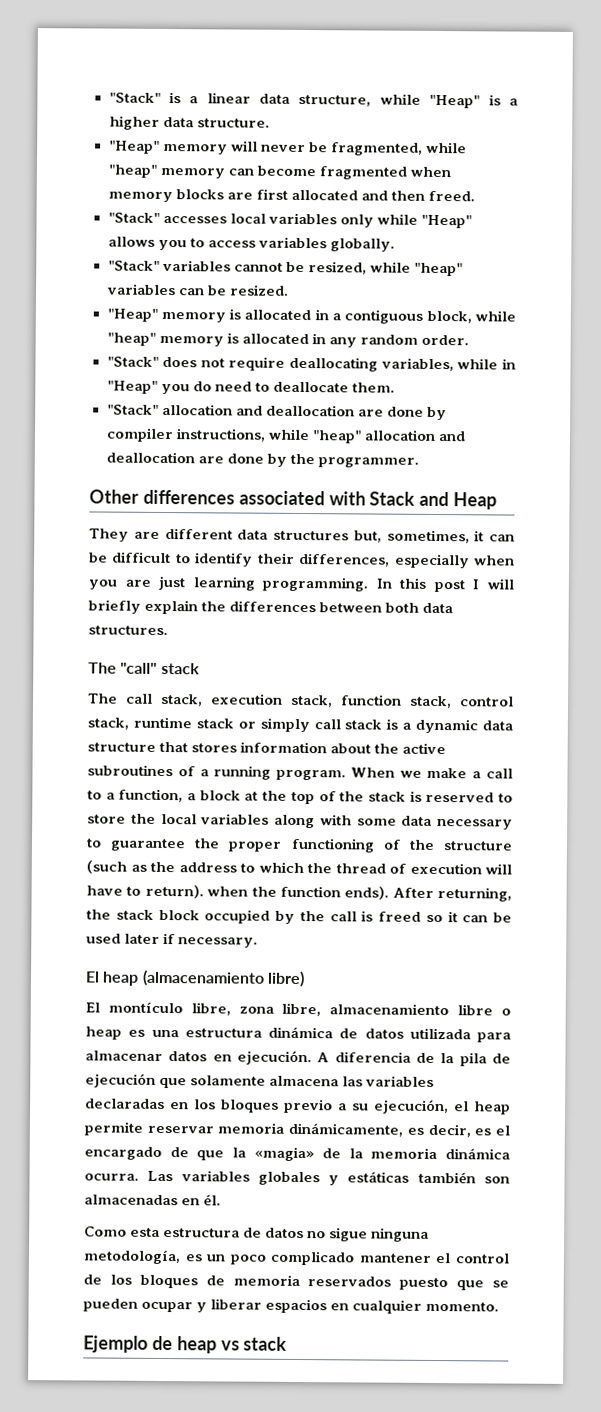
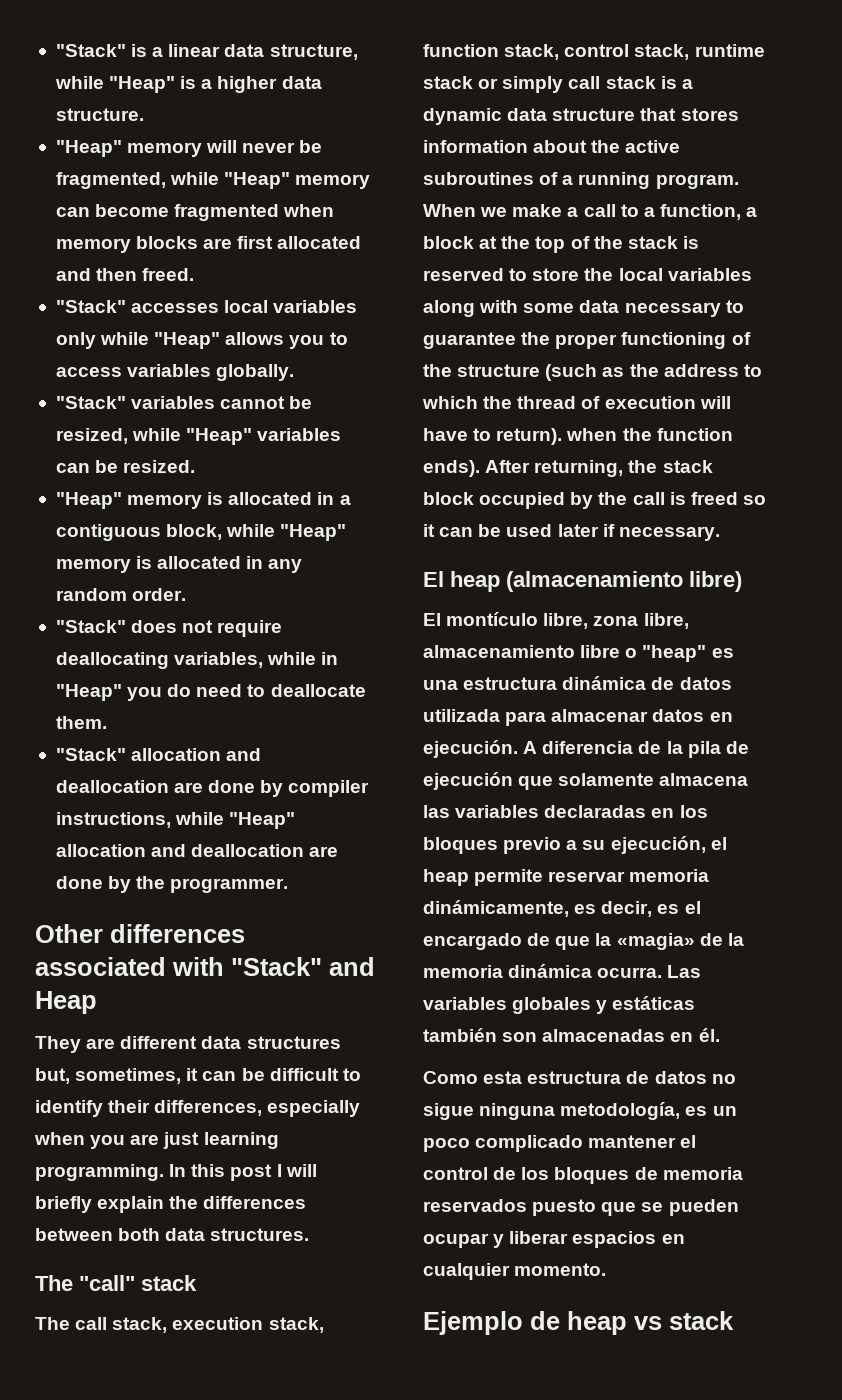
[107,164,157,178] "heap" -> [224,172,291,189] "Heap"
[413,262,463,277] "heap" -> [186,428,253,445] "Heap"
[106,332,156,346] "heap" -> [280,524,347,541] "Heap"
[311,430,362,444] "heap" -> [229,812,296,829] "Heap"
[369,491,416,506] Stack -> [231,957,322,976] "Stack"
[85,1026,122,1040] heap -> [642,645,707,662] "heap"

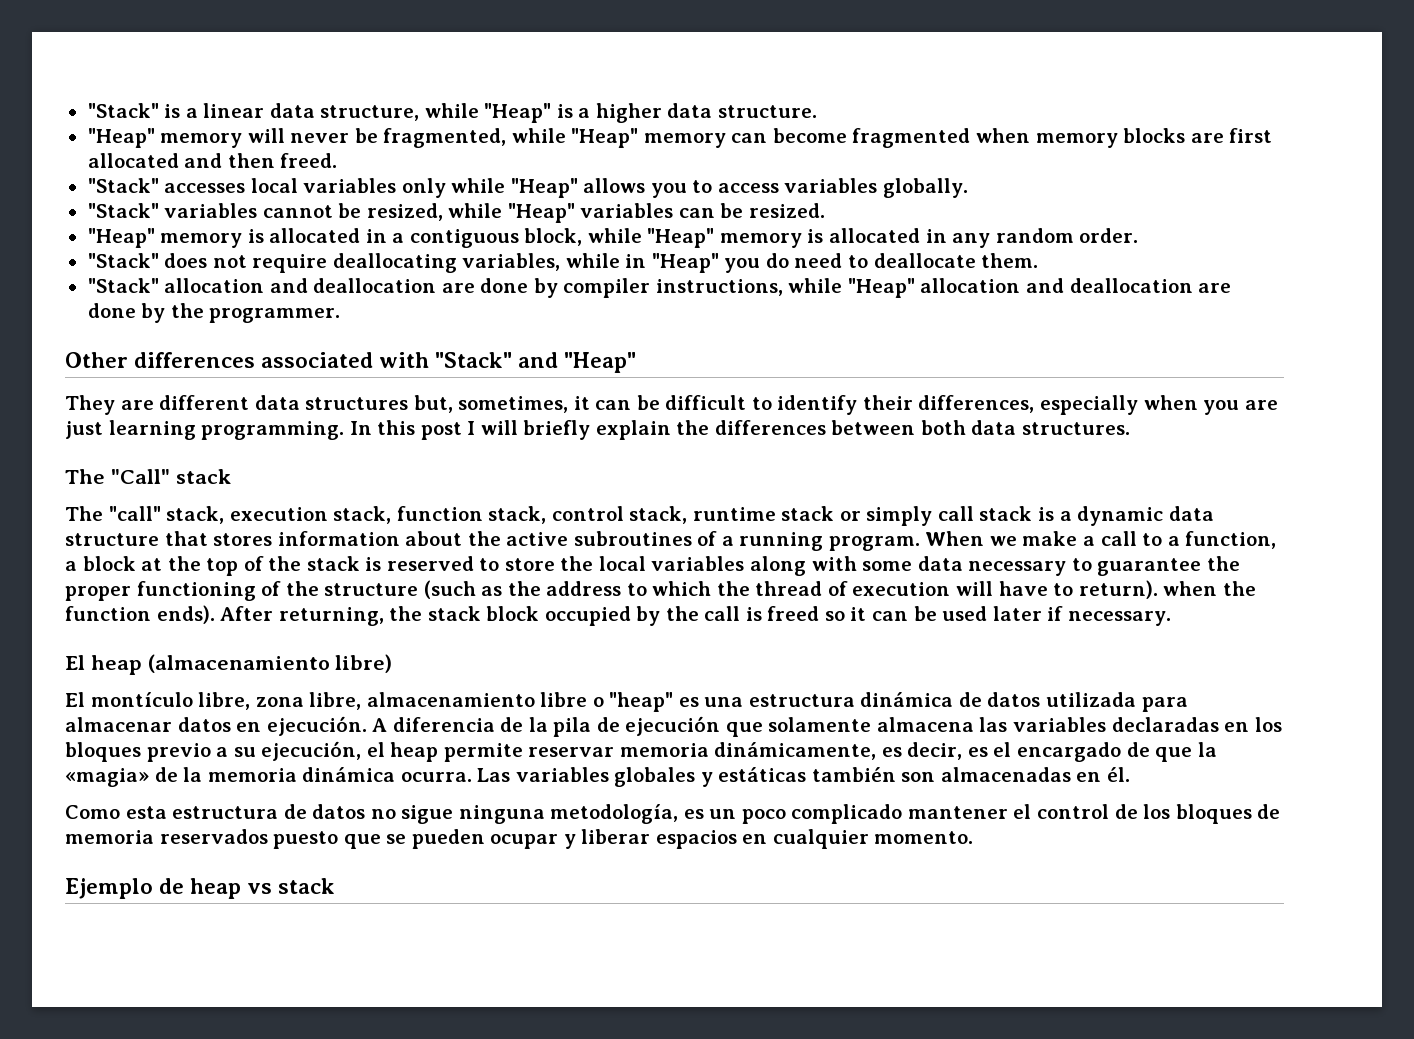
[35,991,97,1014] Heap -> [564,352,637,373] "Heap"
[79,1275,135,1291] "call" -> [110,469,170,484] "Call"
[75,1317,108,1330] call -> [108,506,161,521] "call"

